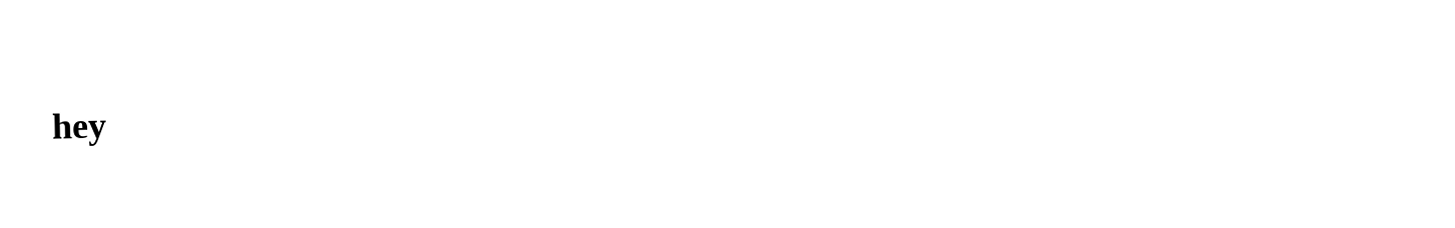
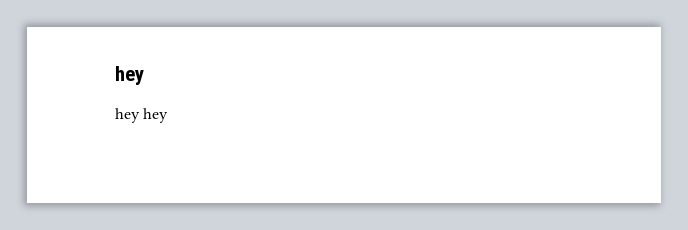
[51,112,107,147] hey -> [115,66,144,85] [115,108,169,123] hey // hey hey

